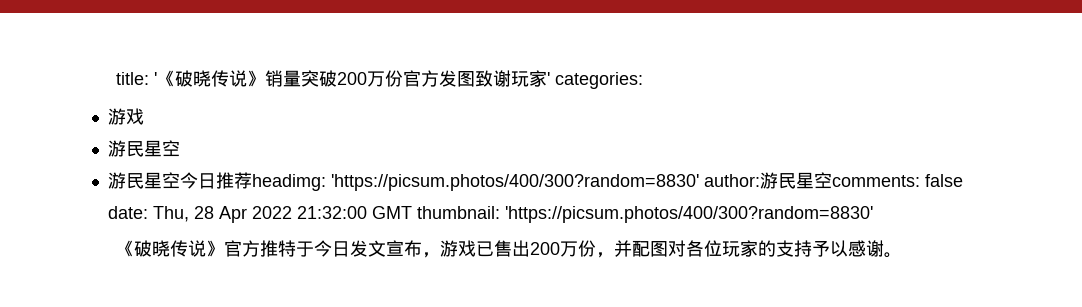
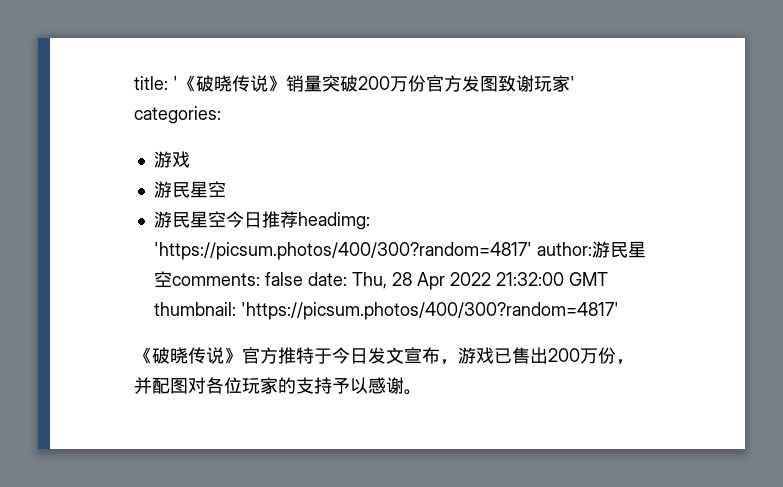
[330,174,699,191] 'https://picsum.photos/400/300?random=8830' -> [153,242,532,260] 'https://picsum.photos/400/300?random=4817'
[504,206,873,223] 'https://picsum.photos/400/300?random=8830' -> [240,302,619,320] 'https://picsum.photos/400/300?random=4817'

